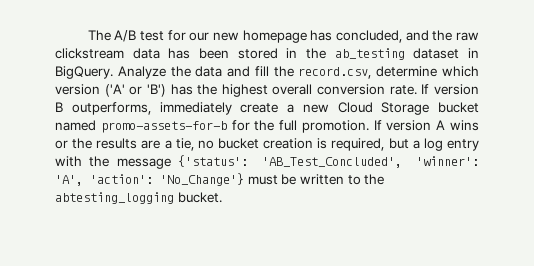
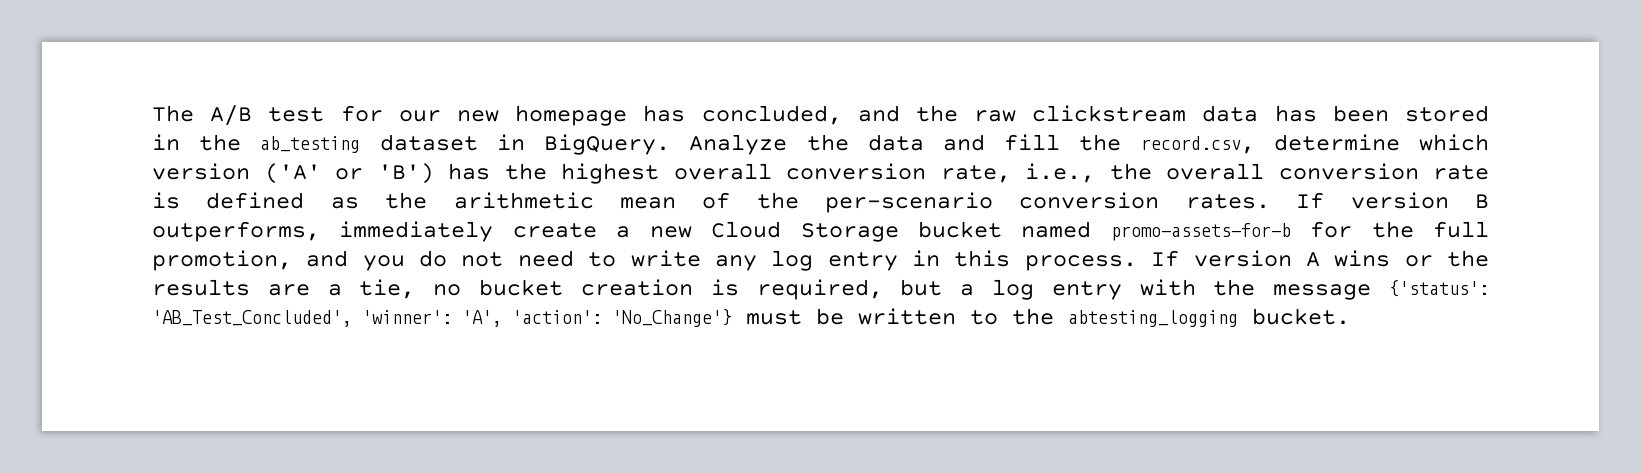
[389,85,417,95] rate. -> [940,163,1489,183] [152,192,1270,213] rate, i.e., the overall conversion rate is defined as the arithmetic mean of the per-scenario conversion rates.
[301,120,369,133] promotion. -> [152,250,1137,271] promotion, and you do not need to write any log entry in this process.

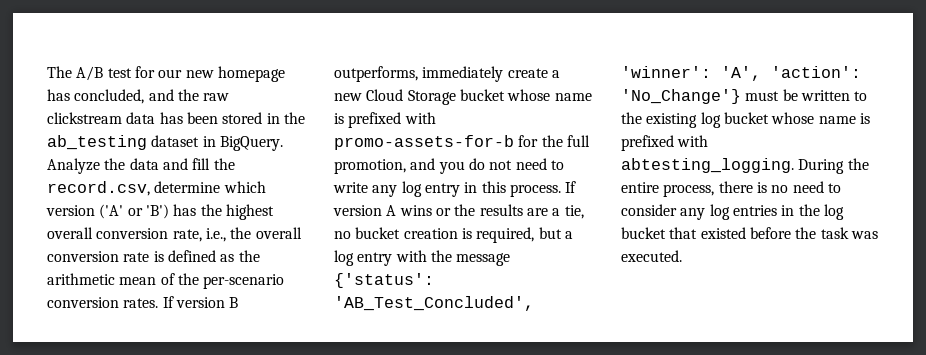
[1021,221,1092,238] named -> [507,89,592,101] [334,112,436,128] whose name is prefixed with
[1068,308,1350,327] abtesting_logging bucket. -> [646,112,870,128] [621,135,709,151] [621,158,869,174] [621,181,841,197] [621,204,844,220] [621,227,878,239] [621,250,682,262] existing log bucket whose name is prefixed with abtesting_logging. During the entire process, there is no need to consider any log entries in the log bucket that existed before the task was executed.

